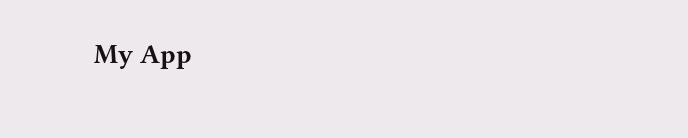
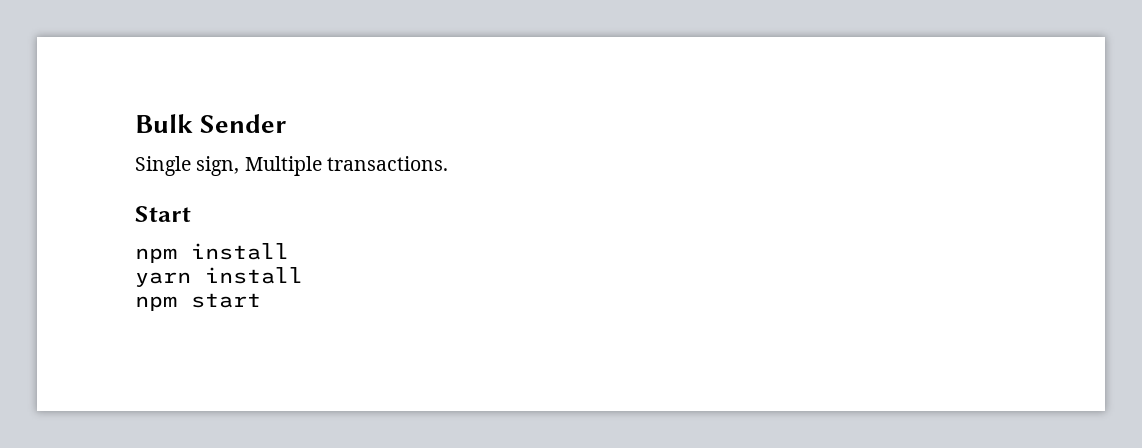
[94,45,193,69] My App -> [135,114,287,133] [135,156,448,176] [135,206,191,222] [135,243,289,263] [135,267,303,287] [135,293,261,311] Bulk Sender // Single sign, Multiple transactions. // Start // npm install // yarn install // npm start

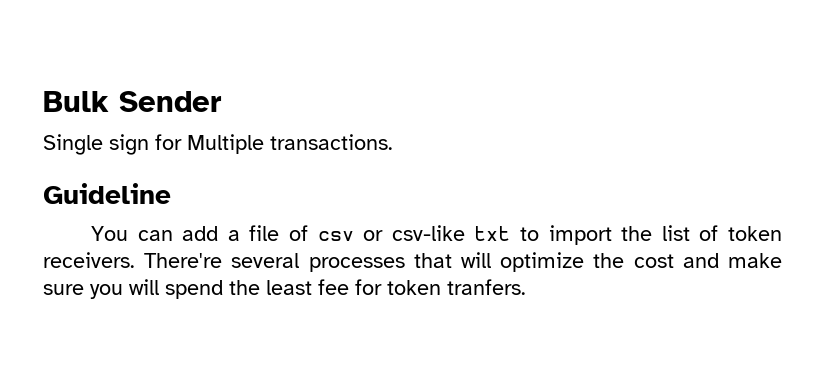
[196,156,240,176] sign, -> [109,134,182,155] sign for
[135,206,191,222] [135,243,289,263] [135,267,303,287] [135,293,261,311] Start // npm install // yarn install // npm start -> [43,183,171,204] [90,225,782,245] [43,252,783,272] [43,279,526,299] Guideline // You can add a file of csv or csv-like txt to import the list of token receivers. There're several processes that will optimize the cost and make sure you will spend the least fee for token tranfers.

